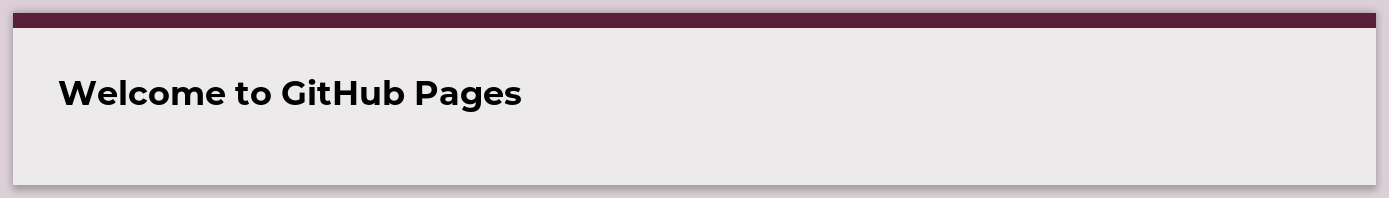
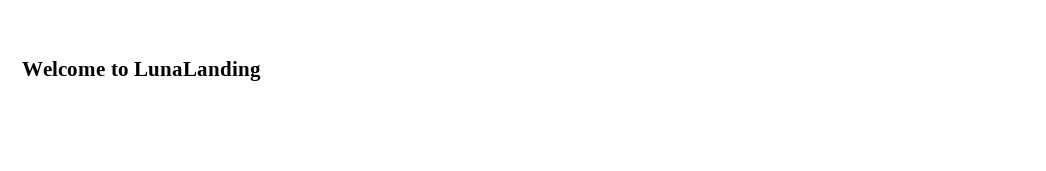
[281,79,523,112] GitHub Pages -> [134,61,262,81] LunaLanding

